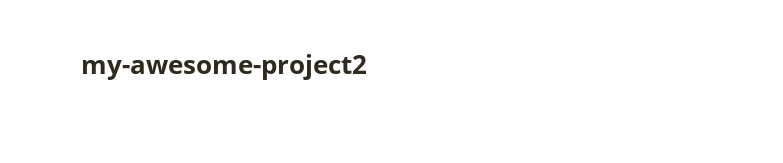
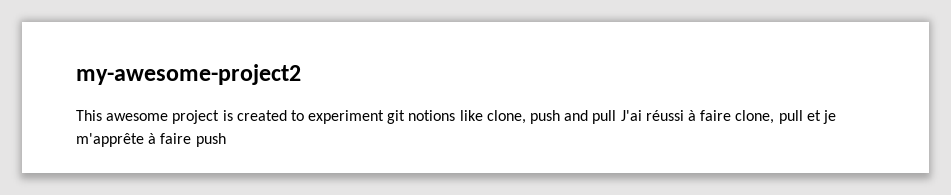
(367, 67) none -> [76,110,836,124] [76,133,226,147] // This awesome project is created to experiment git notions like clone, push and pull J'ai réussi à faire clone, pull et je m'apprête à faire push

